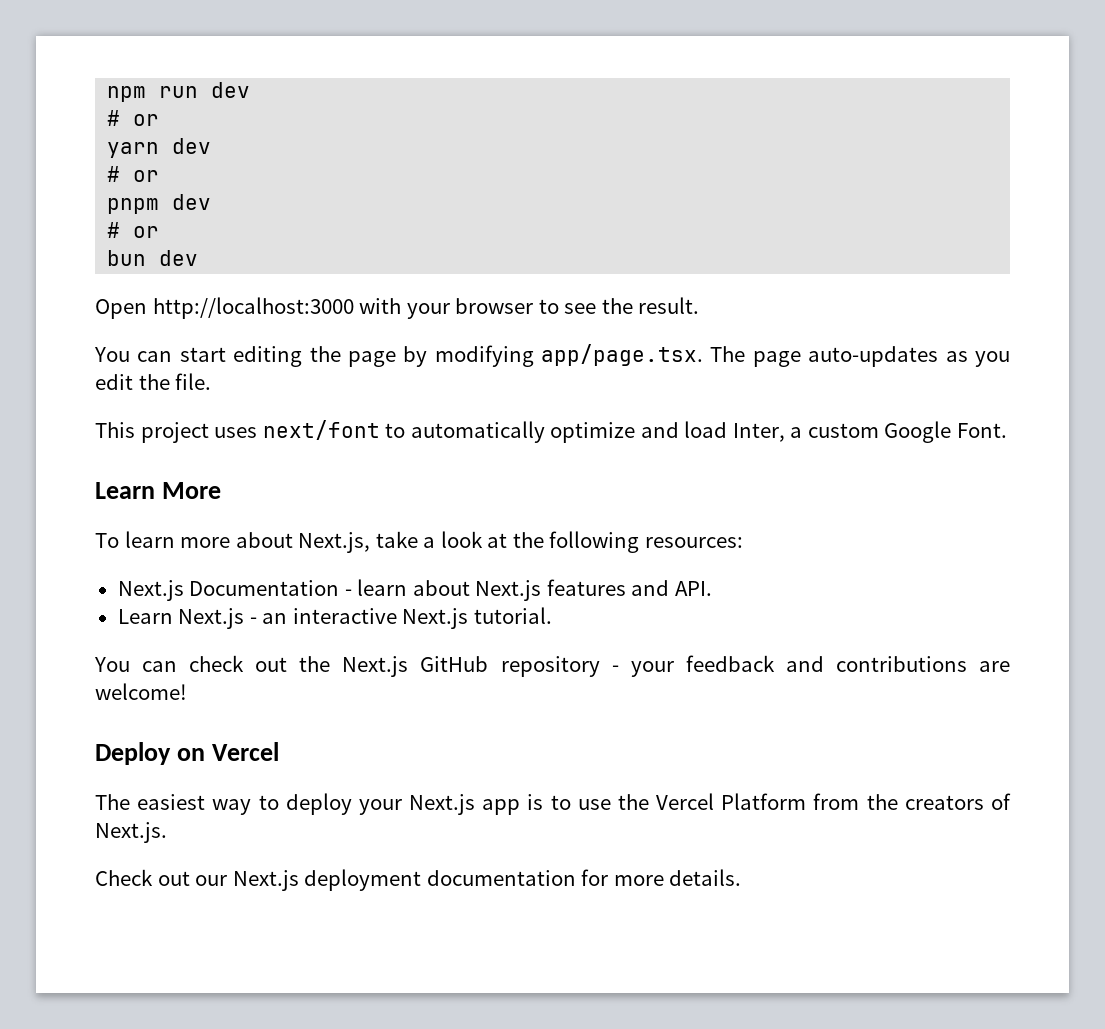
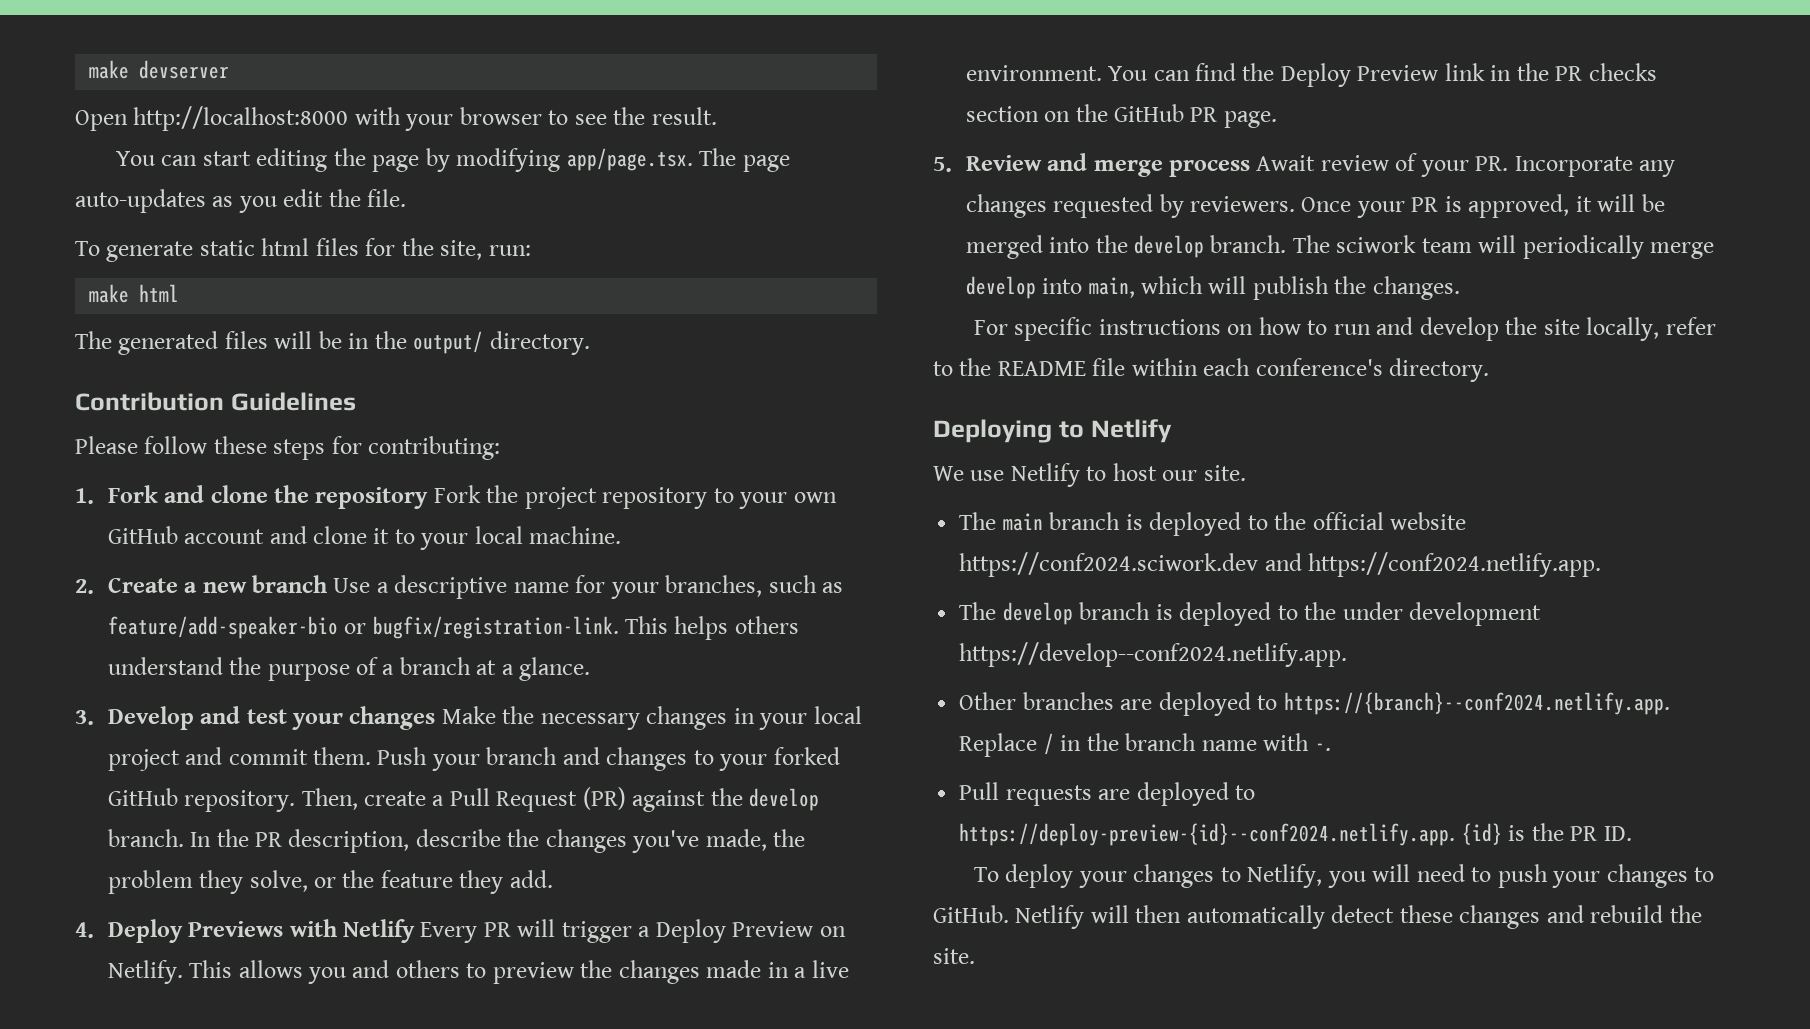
[107,82,251,102] [107,110,160,126] [107,138,212,158] [107,166,160,182] [107,194,212,214] [107,222,160,238] [107,250,199,266] npm run dev // # or // yarn dev // # or // pnpm dev // # or // bun dev -> [89,60,230,79] make devserver
[152,297,354,319] http://localhost:3000 -> [133,106,349,131] http://localhost:8000
[95,420,1007,443] [95,482,221,499] [95,531,743,553] [117,579,712,601] [117,607,552,629] [94,655,1011,677] [95,683,187,700] [95,742,279,765] [95,793,1011,815] [95,822,167,843] [95,869,742,891] This project uses next/font to automatically optimize and load Inter, a custom Google Font. // Learn More // To learn more about Next.js, take a look at the following resources: // Next.js Documentation - learn about Next.js features and API. // Learn Next.js - an interactive Next.js tutorial. // You can check out the Next.js GitHub repository - your feedback and contributions are welcome! // Deploy on Vercel // The easiest way to deploy your Next.js app is to use the Vercel Platform from the creators of Next.js. // Check out our Next.js deployment documentation for more details. -> [75,238,531,262] [89,284,180,303] [75,331,590,355] [75,392,356,411] [75,436,501,460] [75,485,837,509] [107,526,622,550] [75,575,844,599] [107,616,799,640] [107,657,591,681] [75,706,862,730] [107,747,840,771] [107,787,820,812] [107,829,806,853] [107,870,553,894] [75,919,846,943] [107,960,849,984] [965,63,1657,87] [965,104,1277,128] [933,153,1676,177] [965,194,1665,218] [965,235,1715,259] [965,276,1460,300] [973,317,1716,341] [933,358,1490,382] [933,419,1172,443] [933,463,1246,487] [959,512,1467,536] [959,552,1602,577] [959,602,1542,626] [959,642,1348,667] [959,692,1670,716] [959,733,1331,757] [959,782,1256,806] [959,823,1632,846] [973,864,1715,888] [933,905,1702,929] [933,948,975,964] To generate static html files for the site, run: // make html // The generated files will be in the output/ directory. // Contribution Guidelines // Please follow these steps for contributing: // 1. Fork and clone the repository Fork the project repository to your own GitHub account and clone it to your local machine. // 2. Create a new branch Use a descriptive name for your branches, such as feature/add-speaker-bio or bugfix/registration-link. This helps others understand the purpose of a branch at a glance. // 3. Develop and test your changes Make the necessary changes in your local project and commit them. Push your branch and changes to your forked GitHub repository. Then, create a Pull Request (PR) against the develop branch. In the PR description, describe the changes you've made, the problem they solve, or the feature they add. // 4. Deploy Previews with Netlify Every PR will trigger a Deploy Preview on Netlify. This allows you and others to preview the changes made in a live environment. You can find the Deploy Preview link in the PR checks section on the GitHub PR page. // 5. Review and merge process Await review of your PR. Incorporate any changes requested by reviewers. Once your PR is approved, it will be merged into the develop branch. The sciwork team will periodically merge develop into main, which will publish the changes. // For specific instructions on how to run and develop the site locally, refer to the README file within each conference's directory. // Deploying to Netlify // We use Netlify to host our site. // The main branch is deployed to the official website https://conf2024.sciwork.dev and https://conf2024.netlify.app. // The develop branch is deployed to the under development https://develop--conf2024.netlify.app. // Other branches are deployed to https://{branch}--conf2024.netlify.app. Replace / in the branch name with -. // Pull requests are deployed to https://deploy-preview-{id}--conf2024.netlify.app. {id} is the PR ID. // To deploy your changes to Netlify, you will need to push your changes to GitHub. Netlify will then automatically detect these changes and rebuild the site.

